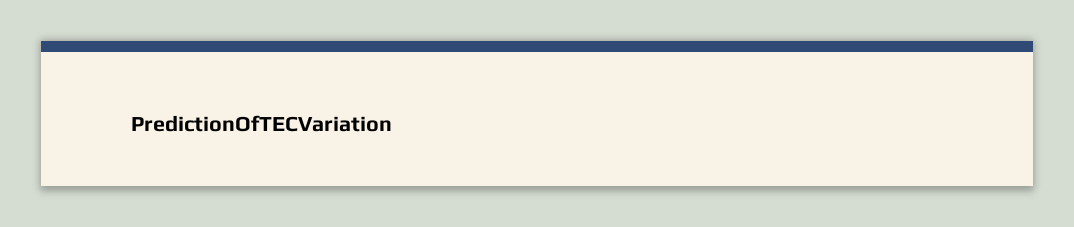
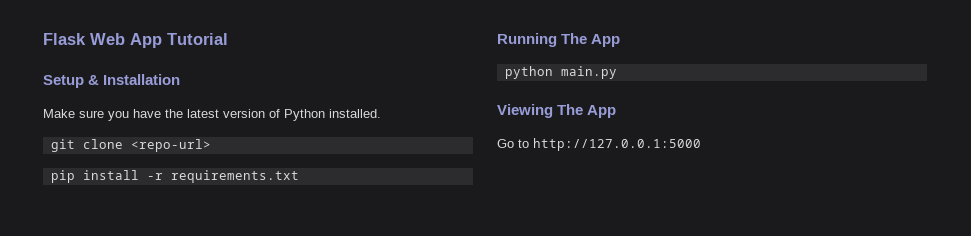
[131,115,392,132] PredictionOfTECVariation -> [43,33,228,48] [43,74,181,88] [43,109,381,121] [50,139,211,152] [50,170,299,183] [497,33,621,47] [504,66,617,79] [497,104,617,118] [497,138,701,151] Flask Web App Tutorial // Setup & Installation // Make sure you have the latest version of Python installed. // git clone <repo-url> // pip install -r requirements.txt // Running The App // python main.py // Viewing The App // Go to http://127.0.0.1:5000

